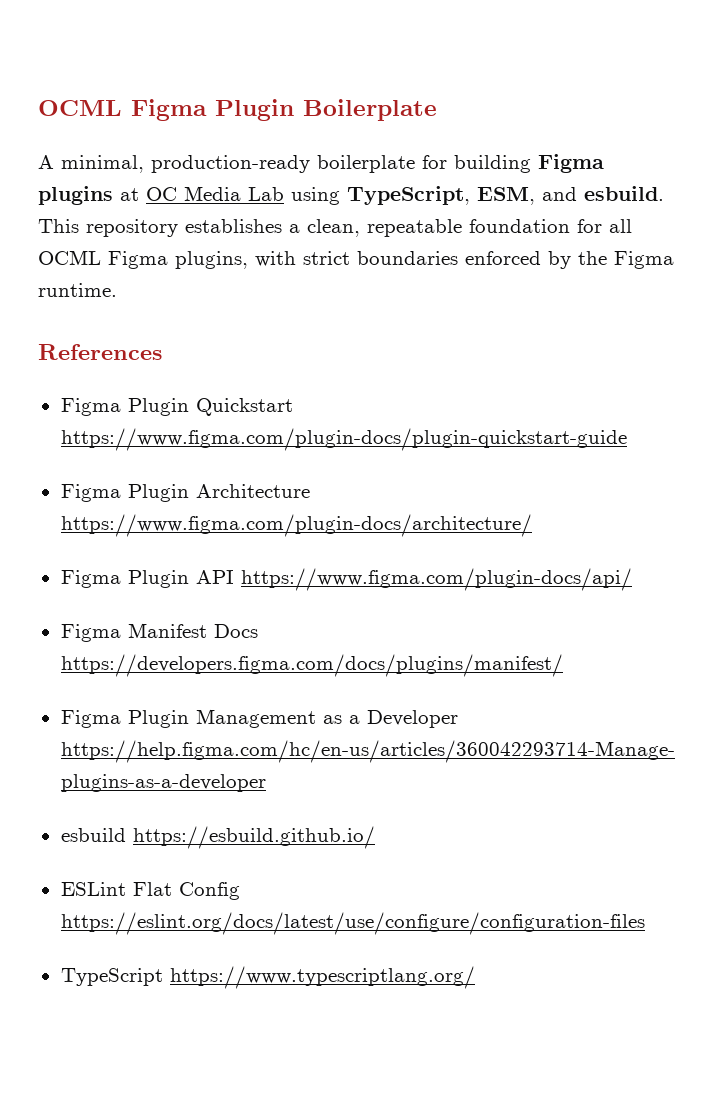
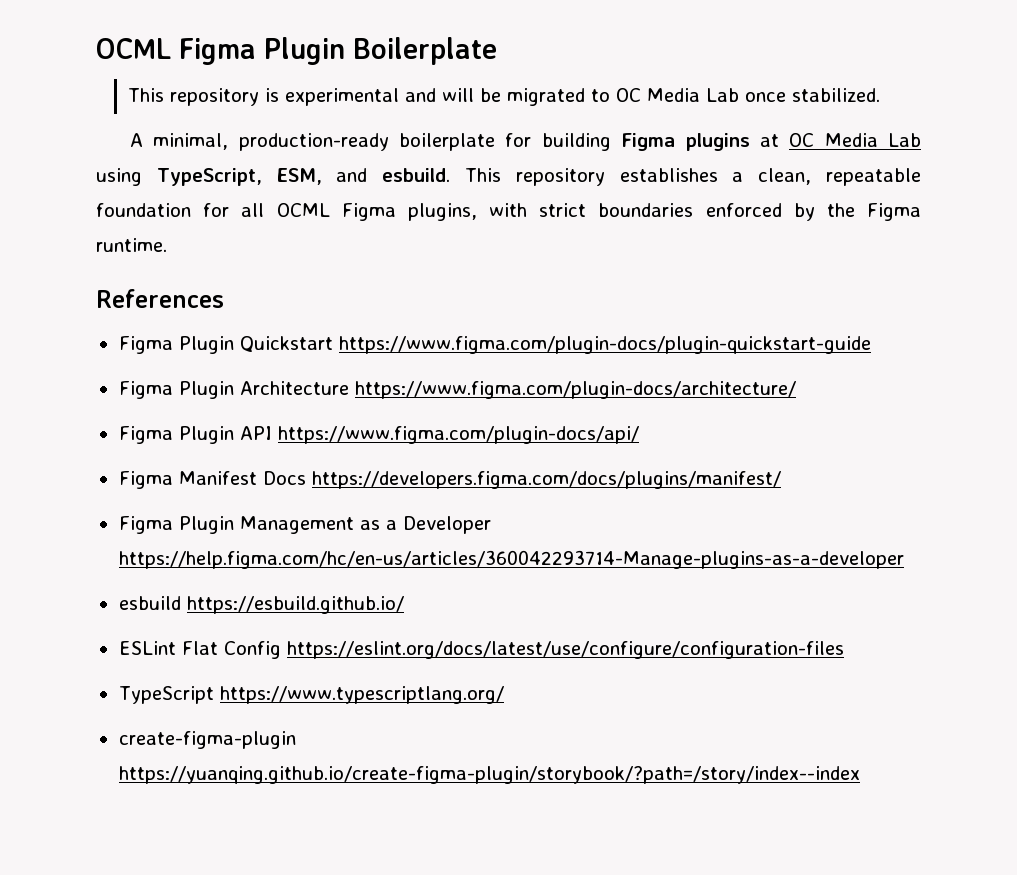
(437, 110) none -> [128,88,881,106] // This repository is experimental and will be migrated to OC Media Lab once stabilized.
(475, 977) none -> [118,731,296,749] [118,766,860,784] // create-figma-plugin https://yuanqing.github.io/create-figma-plugin/storybook/?path=/story/index--index

